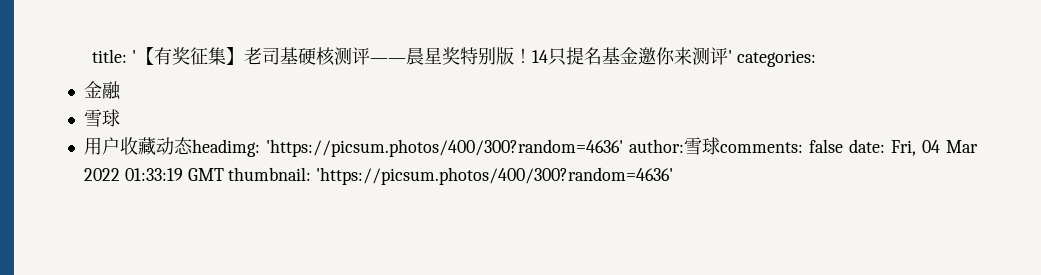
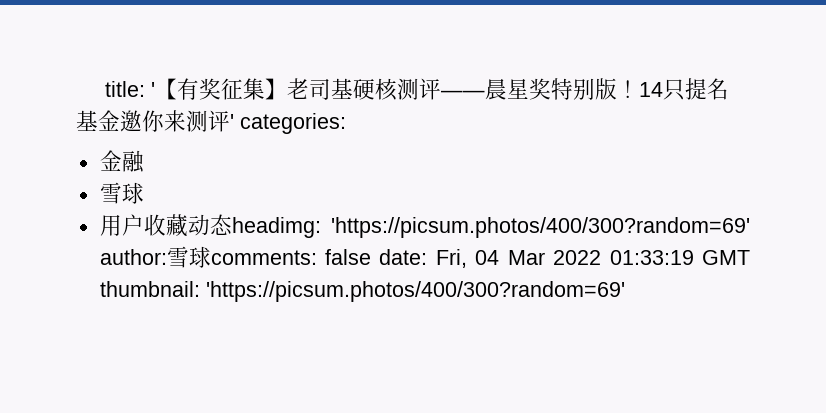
[265,139,623,157] 'https://picsum.photos/400/300?random=4636' -> [331,217,750,238] 'https://picsum.photos/400/300?random=69'
[316,167,674,185] 'https://picsum.photos/400/300?random=4636' -> [205,281,625,302] 'https://picsum.photos/400/300?random=69'

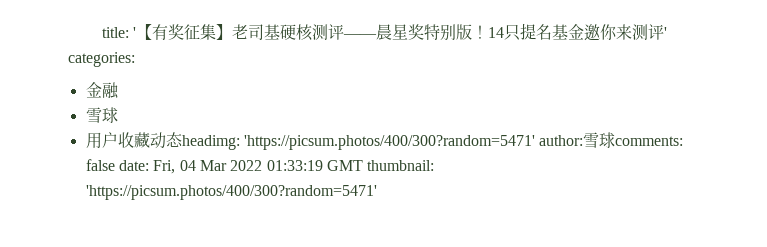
[331,217,750,238] 'https://picsum.photos/400/300?random=69' -> [243,135,535,150] 'https://picsum.photos/400/300?random=5471'
[205,281,625,302] 'https://picsum.photos/400/300?random=69' -> [85,185,377,200] 'https://picsum.photos/400/300?random=5471'

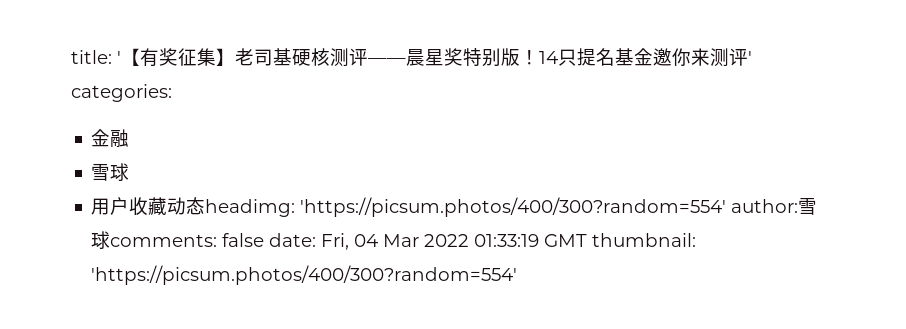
[243,135,535,150] 'https://picsum.photos/400/300?random=5471' -> [300,197,727,217] 'https://picsum.photos/400/300?random=554'
[85,185,377,200] 'https://picsum.photos/400/300?random=5471' -> [91,265,518,285] 'https://picsum.photos/400/300?random=554'

